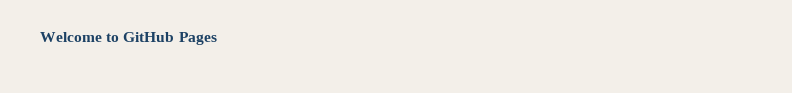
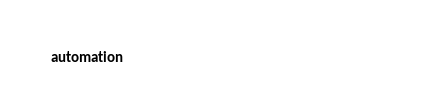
[40,32,217,45] Welcome to GitHub Pages -> [51,51,123,62] automation

